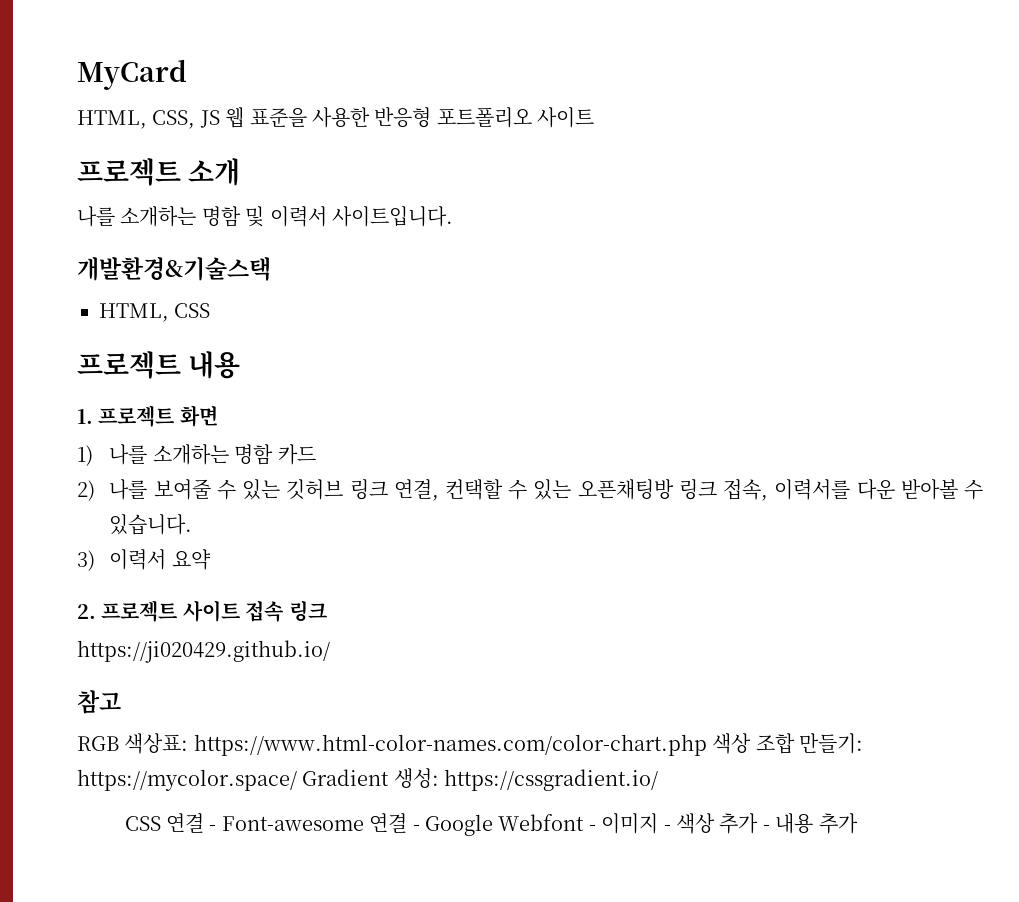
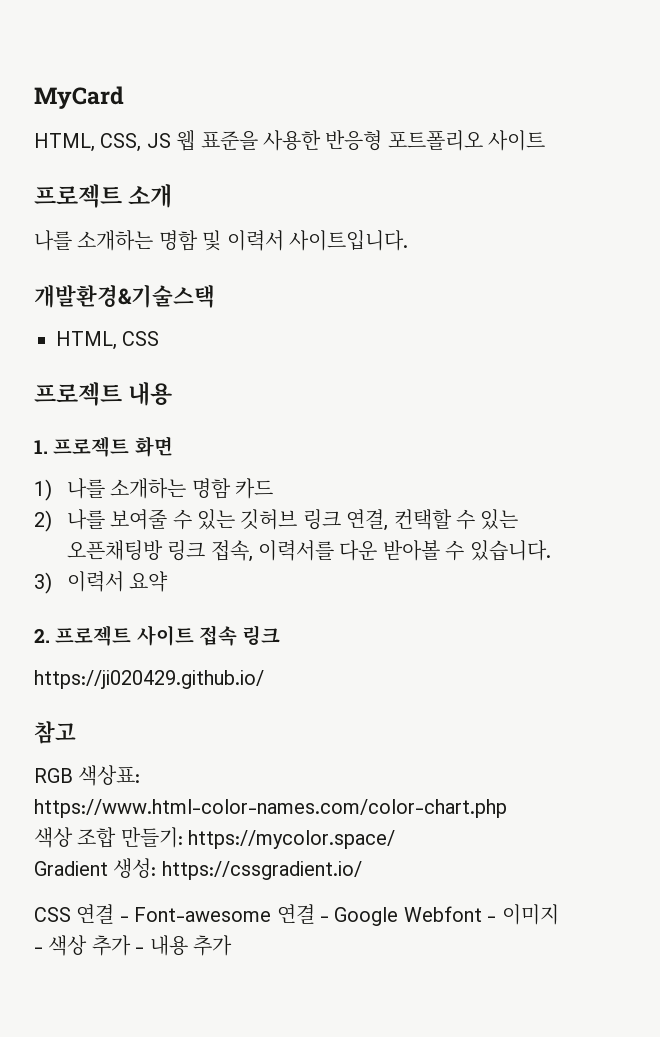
(707, 745) none -> (507, 808) //
(297, 780) none -> (396, 839) //

